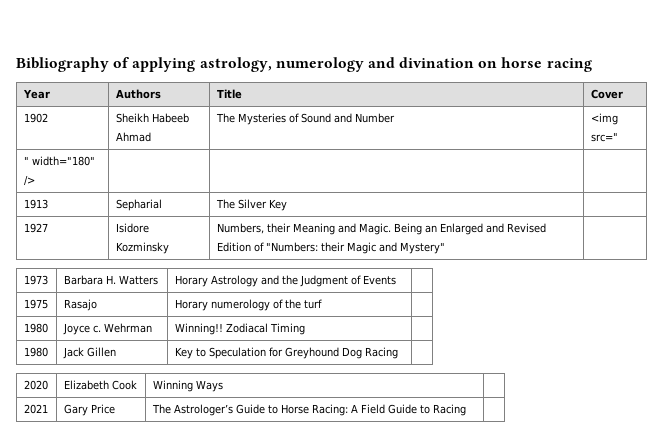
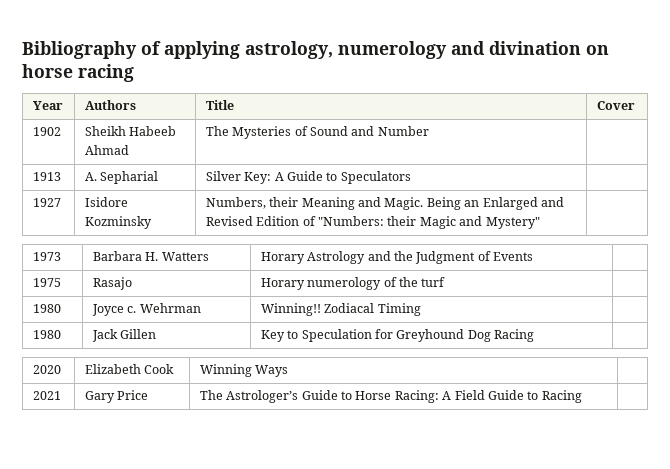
[590,113,618,125] [590,132,618,142] [23,156,95,166] [23,175,35,186] | <img src=" // " width="180" /> | | -> (429, 131) none
(48, 204) none -> [84,172,97,181] A.
[215,199,287,211] The Silver Key -> [205,171,411,184] Silver Key: A Guide to Speculators

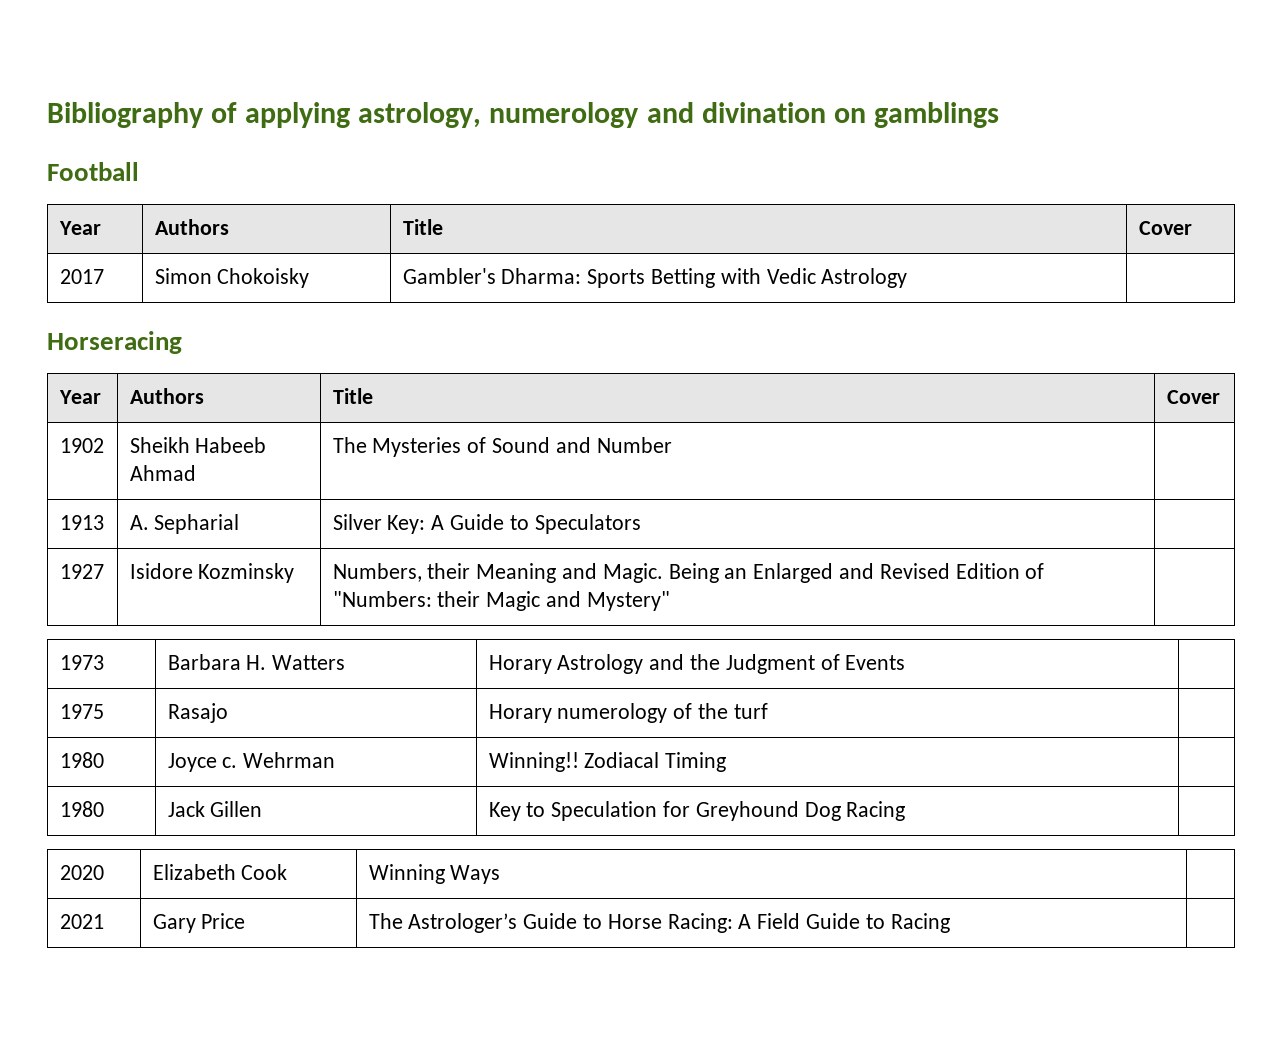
[22,64,134,82] horse racing -> [873,102,999,128] [47,162,139,181] [58,221,101,235] [154,219,229,235] [402,219,443,235] [1138,221,1192,235] [59,269,104,284] [154,268,310,288] [402,268,908,288] [47,331,182,354] gamblings // Football // Year | Authors | Title | Cover // 2017 | Simon Chokoisky | Gambler's Dharma: Sports Betting with Vedic Astrology | // Horseracing

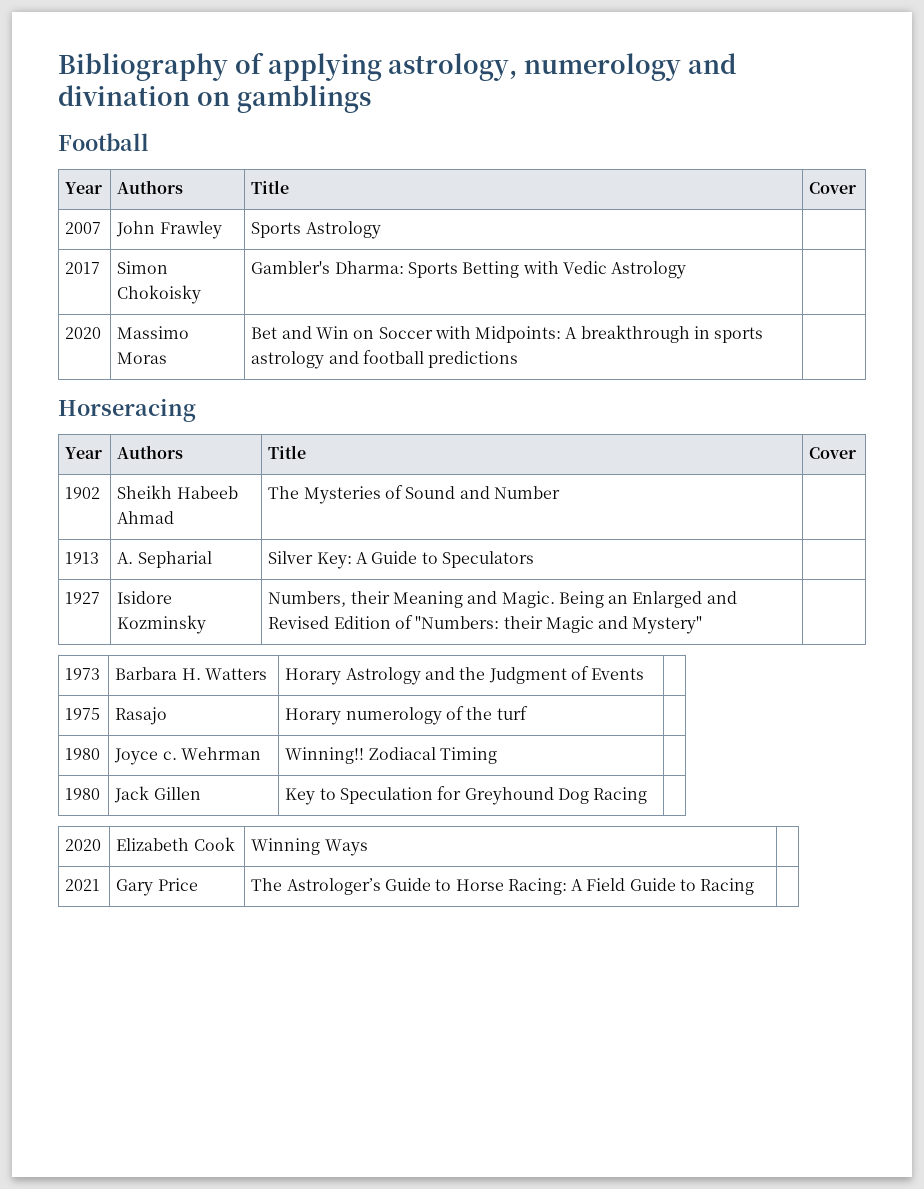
(1192, 228) none -> [65,222,102,234] [116,221,222,239] [251,221,381,239] // 2007 | John Frawley | Sports Astrology |
(908, 278) none -> [65,327,102,339] [117,326,190,339] [117,352,168,364] [251,325,764,343] [251,350,519,369] // 2020 | Massimo Moras | Bet and Win on Soccer with Midpoints: A breakthrough in sports astrology and football predictions |

